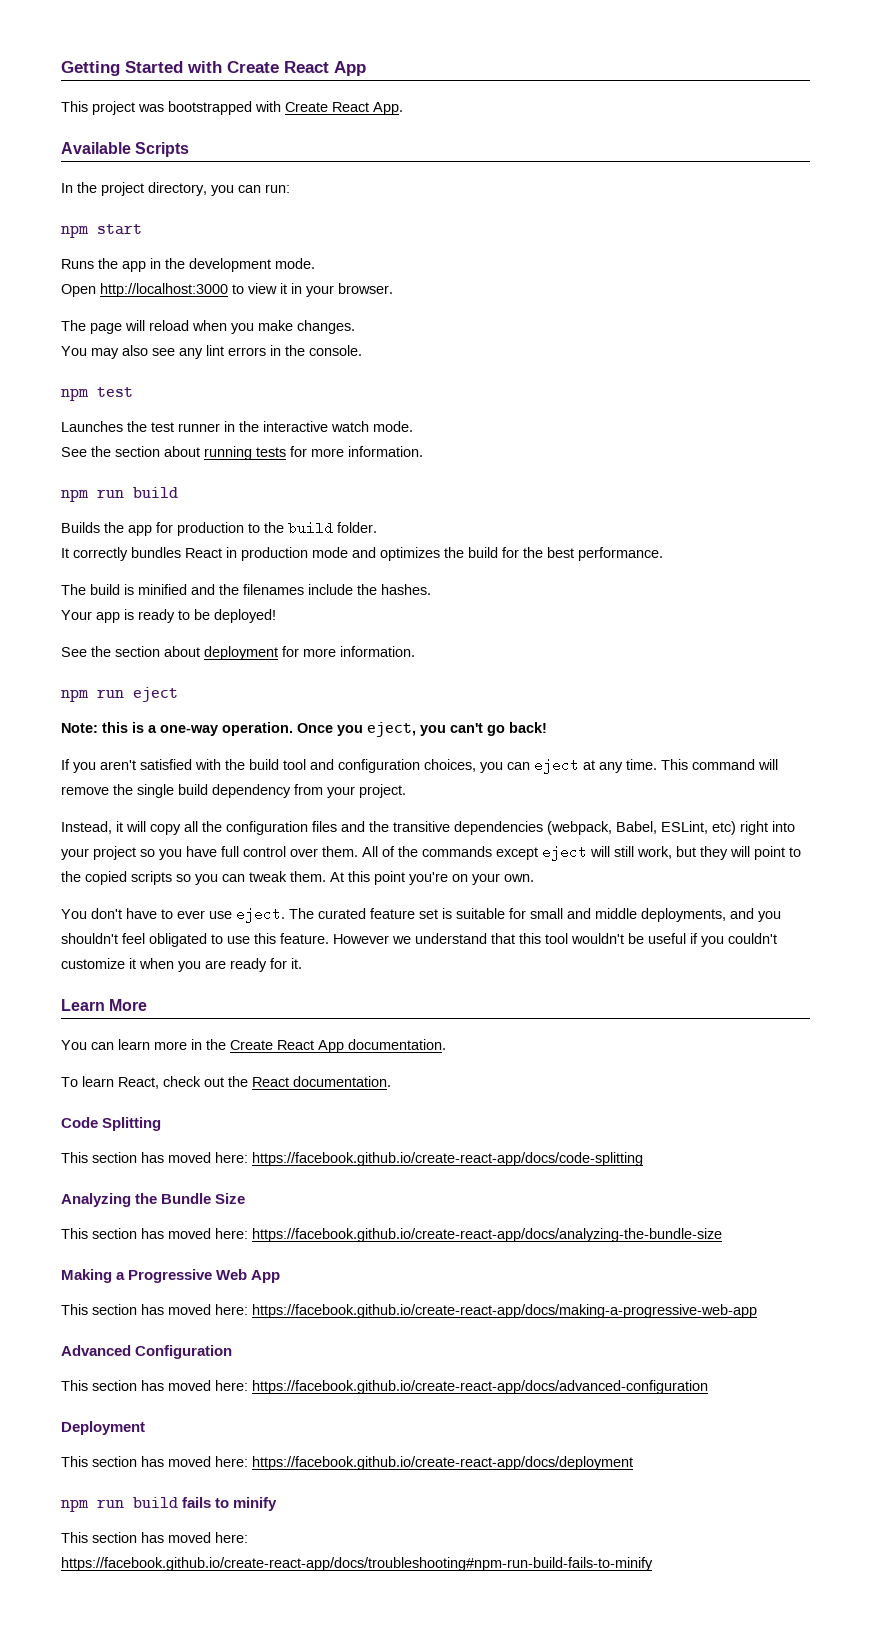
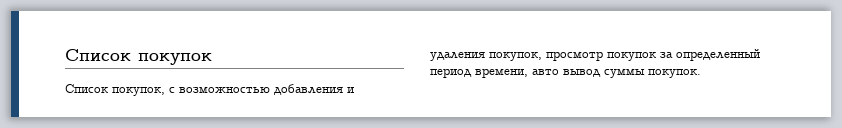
[61,61,366,76] [61,101,403,115] [61,142,190,157] [61,182,290,196] [61,224,142,238] [61,258,315,272] [61,283,393,297] [61,320,355,334] [61,345,362,359] [61,387,133,401] [61,421,413,432] [61,446,423,460] [61,487,178,502] [61,521,377,536] [61,547,663,561] [61,584,431,595] [61,609,276,623] [61,646,415,660] [61,687,178,702] [61,722,547,737] [61,758,778,774] [61,784,406,798] [61,821,795,835] [61,845,801,861] [61,871,534,885] [61,907,781,923] [61,933,777,947] [61,958,302,972] [61,999,148,1011] [61,1039,446,1053] [61,1076,391,1089] [61,1117,162,1131] [61,1152,643,1166] [61,1193,246,1207] [61,1228,722,1242] [61,1269,281,1283] [61,1304,757,1318] [61,1345,233,1359] [61,1380,708,1394] [61,1421,145,1435] [61,1456,633,1470] [61,1497,278,1512] [61,1532,248,1543] [61,1557,653,1571] Getting Started with Create React App // This project was bootstrapped with Create React App. // Available Scripts // In the project directory, you can run: // npm start // Runs the app in the development mode. // Open http://localhost:3000 to view it in your browser. // The page will reload when you make changes. // You may also see any lint errors in the console. // npm test // Launches the test runner in the interactive watch mode. // See the section about running tests for more information. // npm run build // Builds the app for production to the build folder. // It correctly bundles React in production mode and optimizes the build for the best performance. // The build is minified and the filenames include the hashes. // Your app is ready to be deployed! // See the section about deployment for more information. // npm run eject // Note: this is a one-way operation. Once you eject, you can't go back! // If you aren't satisfied with the build tool and configuration choices, you can eject at any time. This command will remove the single build dependency from your project. // Instead, it will copy all the configuration files and the transitive dependencies (webpack, Babel, ESLint, etc) right into your project so you have full control over them. All of the commands except eject will still work, but they will point to the copied scripts so you can tweak them. At this point you're on your own. // You don't have to ever use eject. The curated feature set is suitable for small and middle deployments, and you shouldn't feel obligated to use this feature. However we understand that this tool wouldn't be useful if you couldn't customize it when you are ready for it. // Learn More // You can learn more in the Create React App documentation. // To learn React, check out the React documentation. // Code Splitting // This section has moved here: https://facebook.github.io/create-react-app/docs/code-splitting // Analyzing the Bundle Size // This section has moved here: https://facebook.github.io/create-react-app/docs/analyzing-the-bundle-size // Making a Progressive Web App // This section has moved here: https://facebook.github.io/create-react-app/docs/making-a-progressive-web-app // Advanced Configuration // This section has moved here: https://facebook.github.io/create-react-app/docs/advanced-configuration // Deployment // This section has moved here: https://facebook.github.io/create-react-app/docs/deployment // npm run build fails to minify // This section has moved here: https://facebook.github.io/create-react-app/docs/troubleshooting#npm-run-build-fails-to-minify -> [65,49,212,65] [65,84,354,96] [430,49,760,61] [430,68,701,78] Список покупок // Список покупок, с возможностью добавления и удаления покупок, просмотр покупок за определенный период времени, авто вывод суммы покупок.

